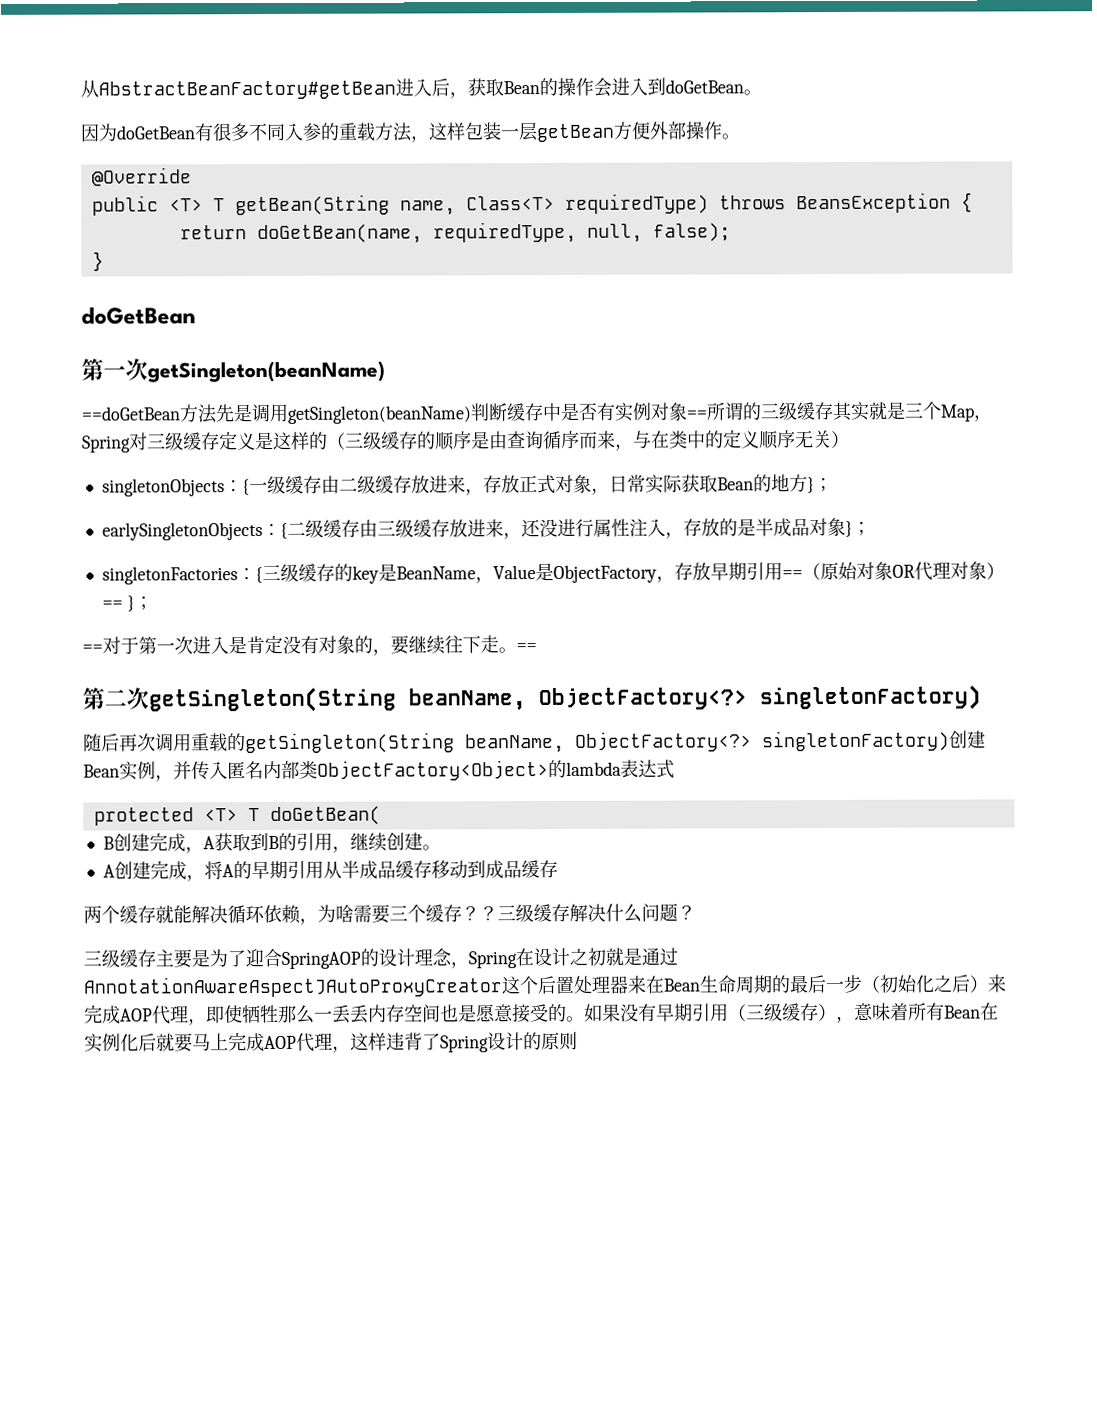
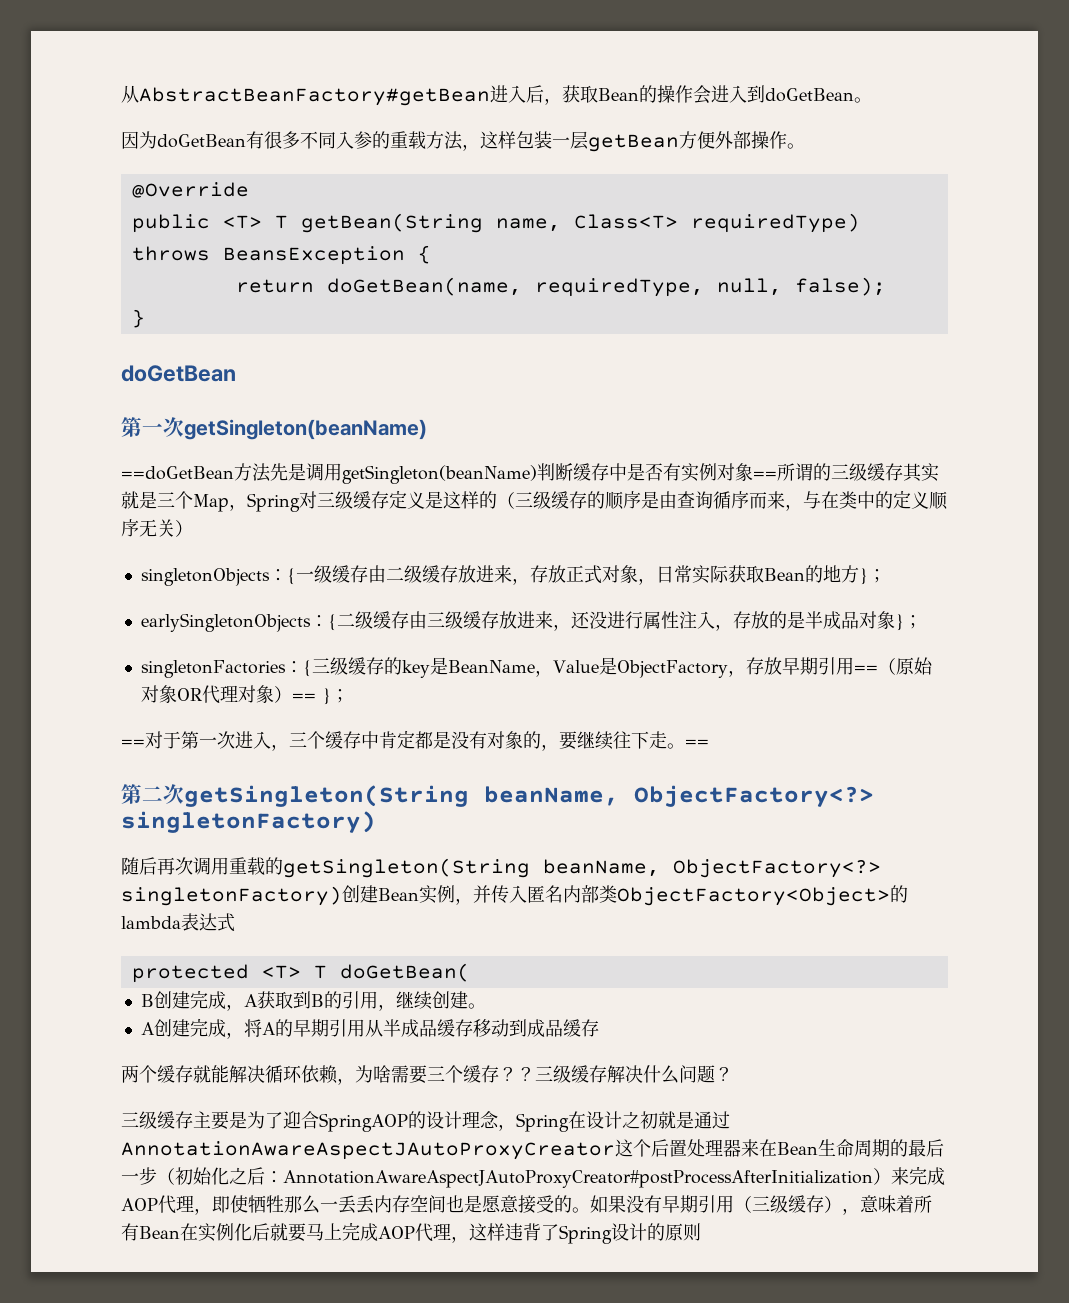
[228,634,283,655] 是肯定 -> [271,730,451,751] ，三个缓存中肯定都是
(970, 983) none -> [265,1170,873,1188] ：AnnotationAwareAspectJAutoProxyCreator#postProcessAfterInitialization

